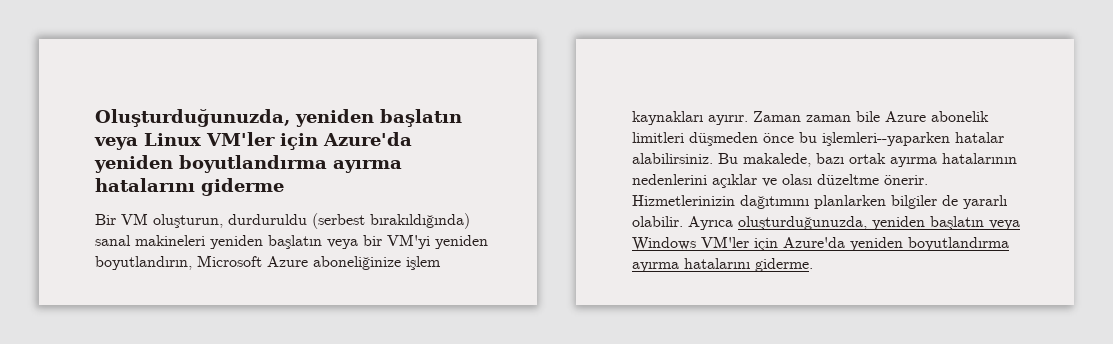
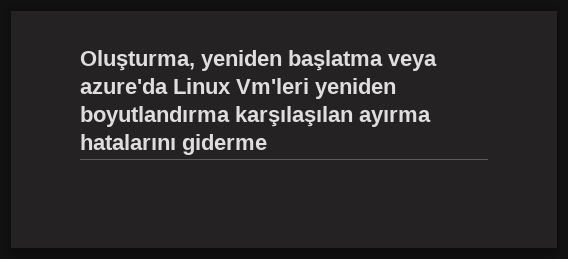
[95,109,462,127] [94,132,412,150] [94,155,327,173] Oluşturduğunuzda, yeniden başlatın veya Linux VM'ler için Azure'da yeniden boyutlandırma -> [80,50,437,71] [80,78,396,99] [80,106,353,127] Oluşturma, yeniden başlatma veya azure'da Linux Vm'leri yeniden boyutlandırma karşılaşılan
[95,213,470,229] [95,234,488,249] [95,255,441,270] [632,111,989,125] [632,132,1004,146] [632,153,1017,167] [632,174,928,188] [632,195,1007,209] [632,216,1020,230] [632,236,1009,251] [632,258,813,272] // Bir VM oluşturun, durduruldu (serbest bırakıldığında) sanal makineleri yeniden başlatın veya bir VM'yi yeniden boyutlandırın, Microsoft Azure aboneliğinize işlem kaynakları ayırır. Zaman zaman bile Azure abonelik limitleri düşmeden önce bu işlemleri--yaparken hatalar alabilirsiniz. Bu makalede, bazı ortak ayırma hatalarının nedenlerini açıklar ve olası düzeltme önerir. Hizmetlerinizin dağıtımını planlarken bilgiler de yararlı olabilir. Ayrıca oluşturduğunuzda, yeniden başlatın veya Windows VM'ler için Azure'da yeniden boyutlandırma ayırma hatalarını giderme. -> (267, 144) none

